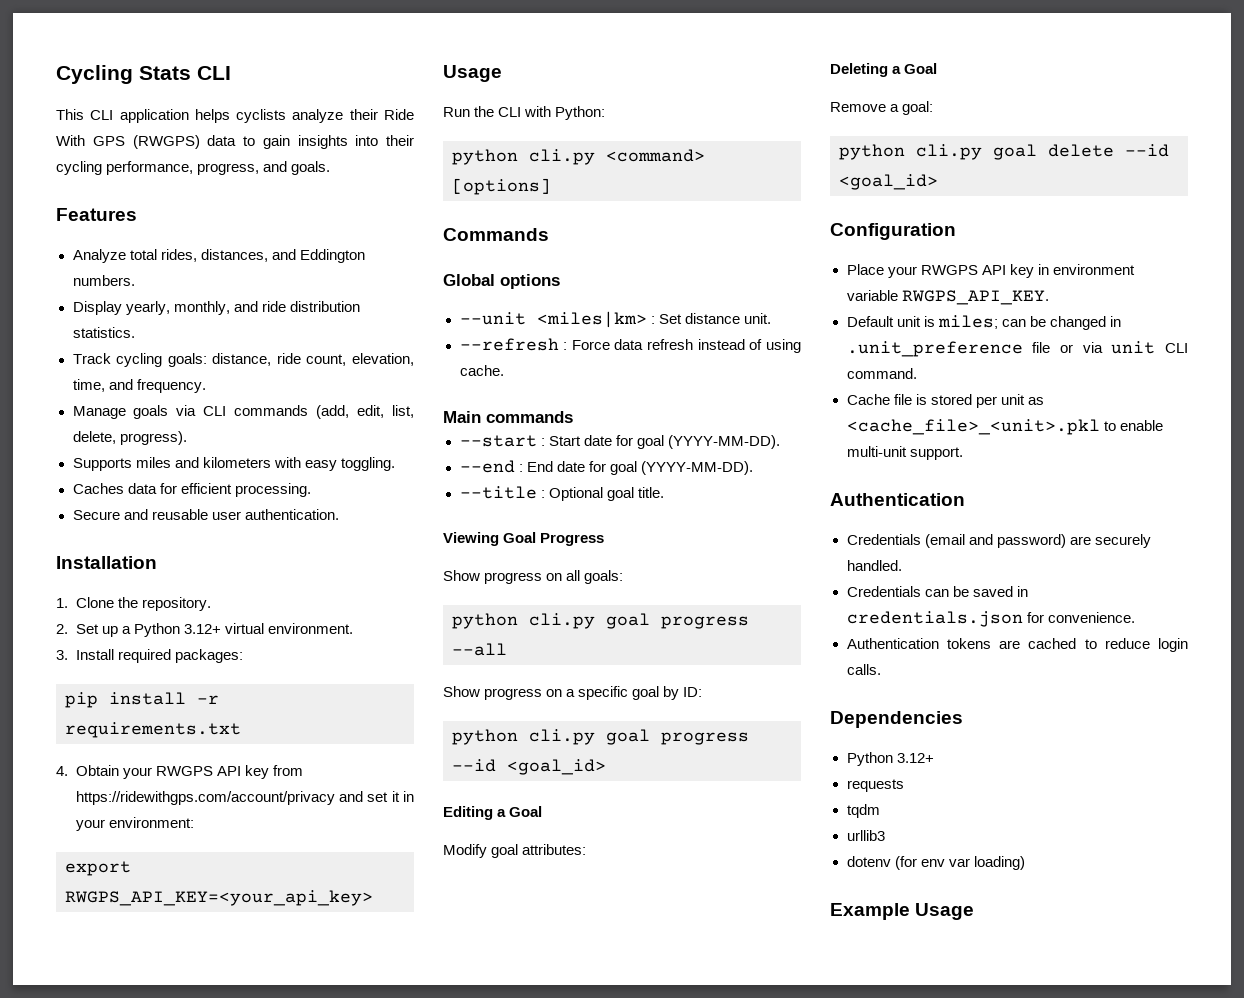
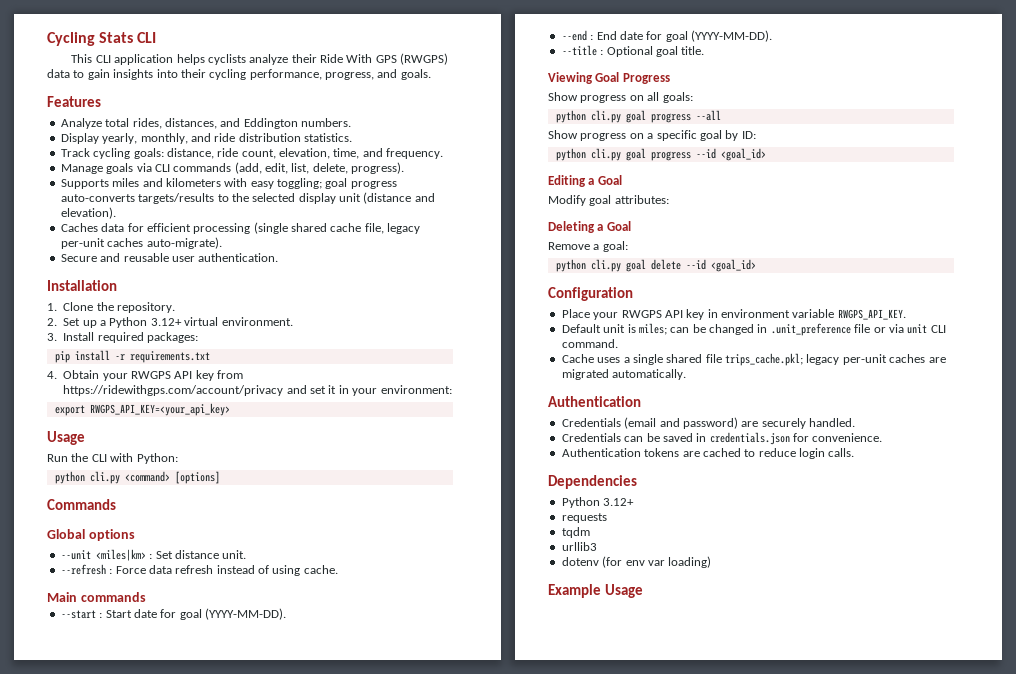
[340,457,395,471] [72,483,311,497] toggling. // Caches data for efficient processing. -> [277,178,397,189] [60,192,435,204] [60,207,116,219] [60,222,421,234] [60,237,222,249] toggling; goal progress auto-converts targets/results to the selected display unit (distance and elevation). // Caches data for efficient processing (single shared cache file, legacy per-unit caches auto-migrate).
[893,394,1044,408] [846,419,1163,435] [846,446,963,460] file is stored per unit as <cache_file>_<unit>.pkl to enable multi-unit support. -> [597,353,946,366] [561,369,687,380] uses a single shared file trips_cache.pkl; legacy per-unit caches are migrated automatically.

